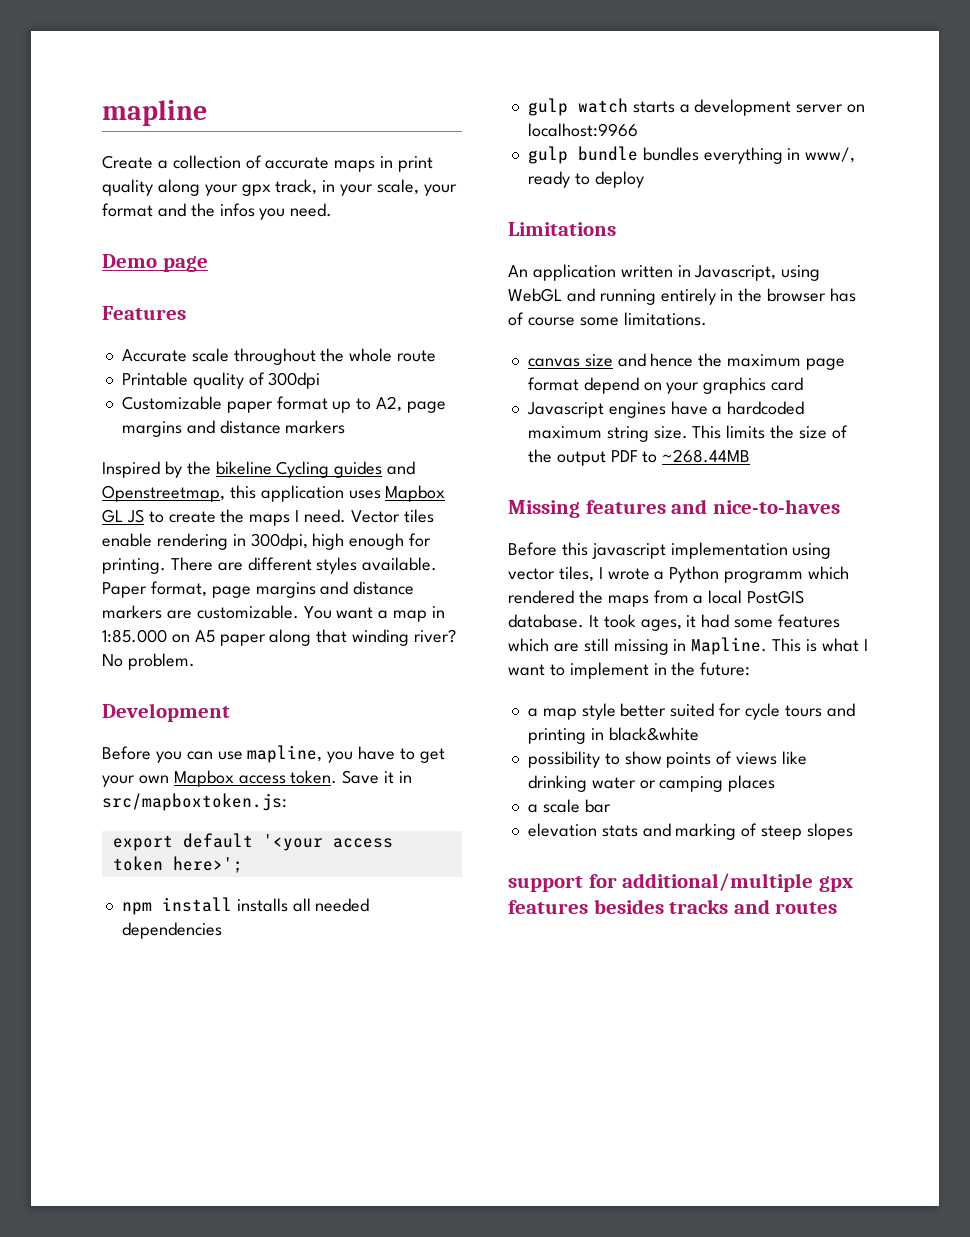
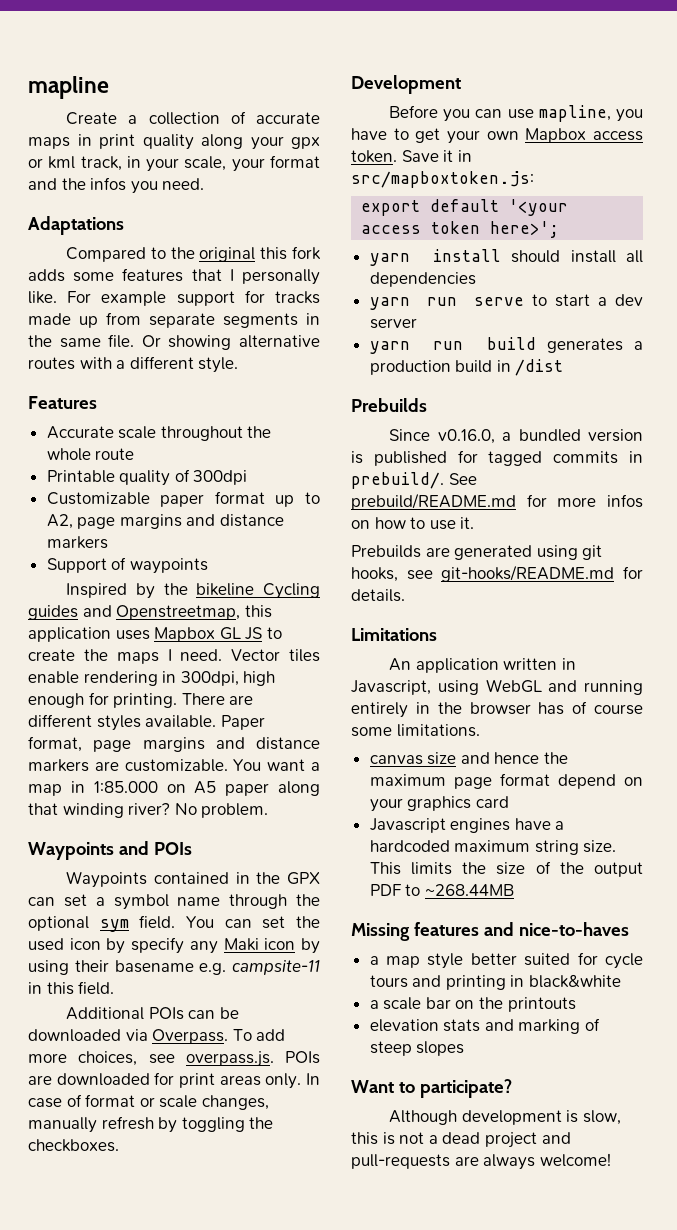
(271, 190) none -> [28,156,76,169] or kml
[102,254,208,272] Demo page -> [28,216,124,235] [66,246,321,262] [28,268,320,285] [28,290,320,306] [28,312,320,328] [28,334,320,350] [28,356,239,373] Adaptations // Compared to the original this fork adds some features that I personally like. For example support for tracks made up from separate segments in the same file. Or showing alternative routes with a different style.
(346, 427) none -> [46,557,208,574] // Support of waypoints
(195, 661) none -> [28,841,192,860] [66,871,320,888] [28,894,320,910] [28,915,320,932] [28,937,321,954] [28,960,320,975] [28,981,115,995] [66,1007,239,1020] [28,1029,286,1044] [28,1051,320,1067] [28,1072,320,1089] [28,1094,269,1110] [28,1116,274,1133] [28,1139,119,1152] // Waypoints and POIs // Waypoints contained in the GPX can set a symbol name through the optional sym field. You can set the used icon by specify any Maki icon by using their basename e.g. campsite-11 in this field. // Additional POIs can be downloaded via Overpass. To add more choices, see overpass.js. POIs are downloaded for print areas only. In case of format or scale changes, manually refresh by toggling the checkboxes.
[121,897,370,915] [121,922,222,939] [527,98,866,116] [527,123,638,137] [527,146,856,164] [527,171,644,188] npm install installs all needed dependencies // gulp watch starts a development server on localhost:9966 // gulp bundle bundles everything in www/, ready to deploy -> [369,249,643,266] [369,272,476,287] [369,294,643,310] [369,318,417,329] [369,337,643,354] [369,359,564,376] [351,398,427,412] [389,429,643,444] [351,450,643,466] [351,472,477,489] [351,493,643,510] [351,517,475,530] [351,545,603,560] [351,565,643,582] [351,589,405,602] yarn install should install all dependencies // yarn run serve to start a dev server // yarn run build generates a production build in /dist // Prebuilds // Since v0.16.0, a bundled version is published for tagged commits in prebuild/. See prebuild/README.md for more infos on how to use it. // Prebuilds are generated using git hooks, see git-hooks/README.md for details.
[508,542,832,559] [508,566,850,583] [508,590,805,607] [508,614,841,631] [508,637,868,655] [508,662,751,679] // Before this javascript implementation using vector tiles, I wrote a Python programm which rendered the maps from a local PostGIS database. It took ages, it had some features which are still missing in Mapline. This is what I want to implement in the future: -> (629, 929) none
[527,751,807,768] [527,775,776,792] // possibility to show points of views like drinking water or camping places -> (622, 981) none
(611, 806) none -> [455,997,576,1012] on the printouts
[508,873,853,892] [508,899,838,914] support for additional/multiple gpx features besides tracks and routes -> [351,1079,512,1098] [389,1110,621,1125] [351,1132,571,1148] [351,1153,611,1170] Want to participate? // Although development is slow, this is not a dead project and pull-requests are always welcome!

